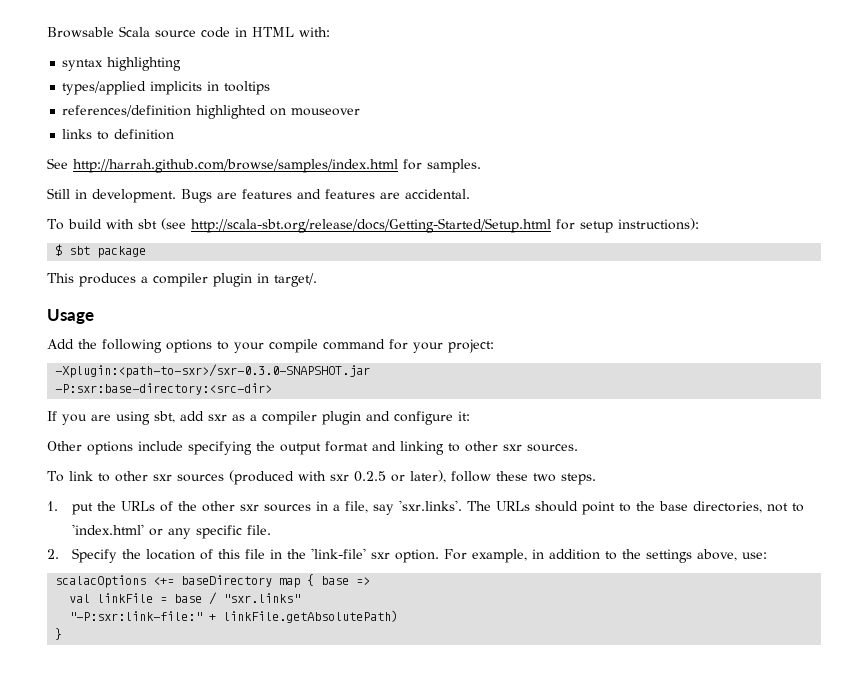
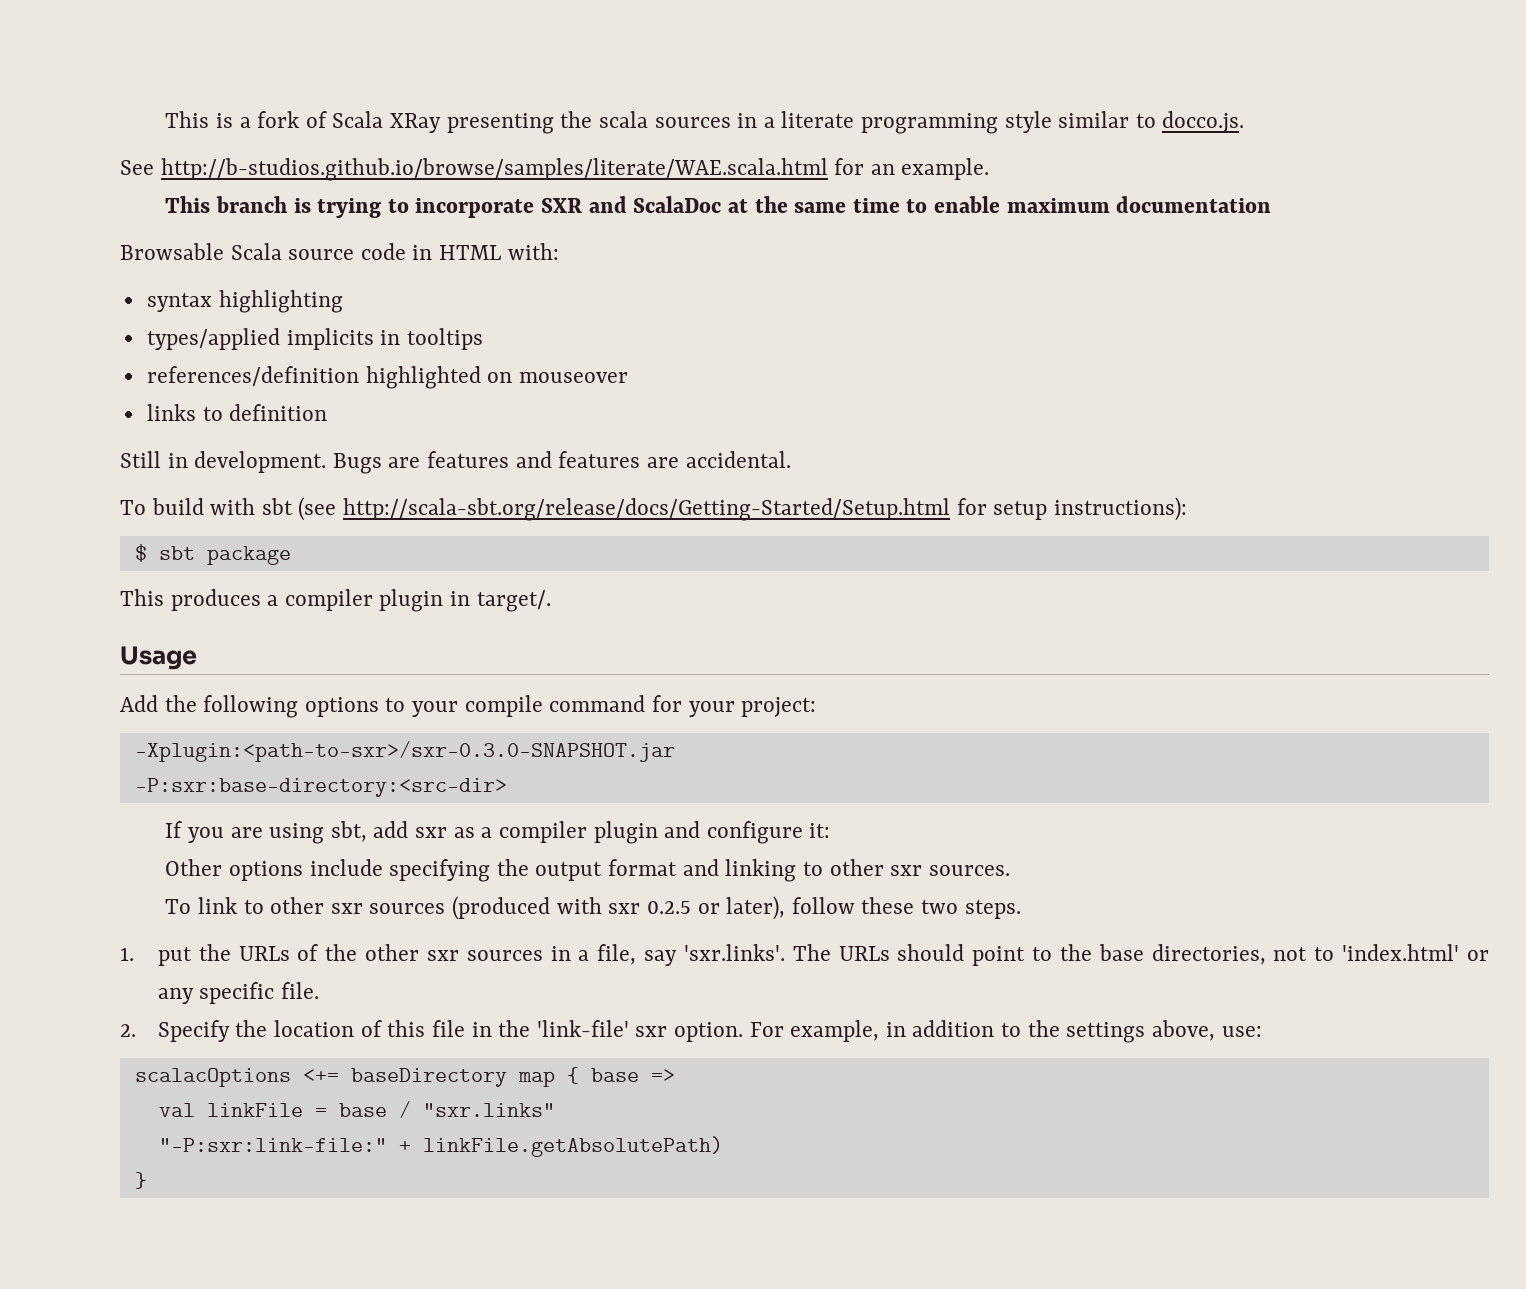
(47, 32) none -> [165,111,1245,134] [120,158,990,181] [165,196,1272,218] This is a fork of Scala XRay presenting the scala sources in a literate programming style similar to docco.js. // See http://b-studios.github.io/browse/samples/literate/WAE.scala.html for an example. // This branch is trying to incorporate SXR and ScalaDoc at the same time to enable maximum documentation //
[47,158,481,173] // See http://harrah.github.com/browse/samples/index.html for samples. -> (328, 412) none

